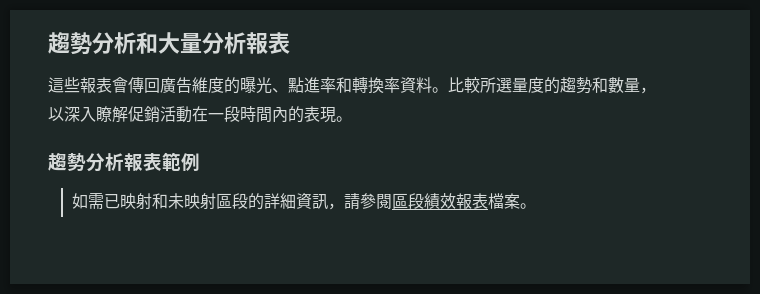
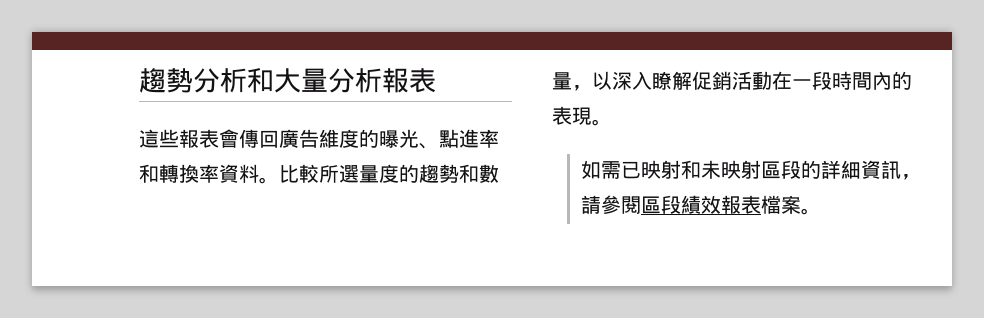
[48,152,200,172] // 趨勢分析報表範例 -> (612, 122) none

